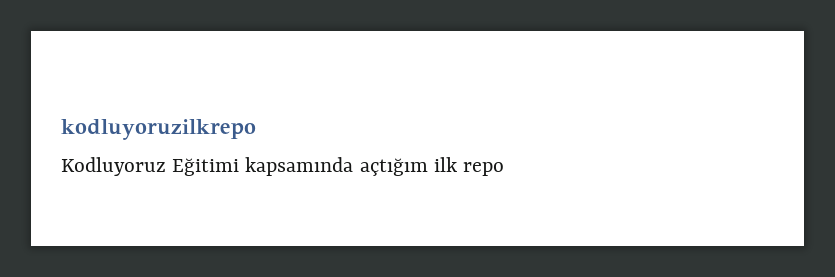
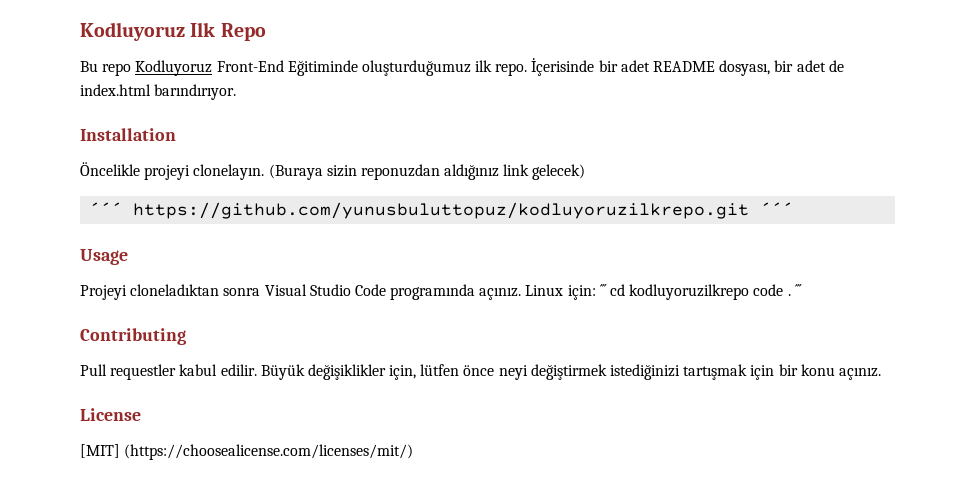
[61,119,256,140] [61,157,505,176] kodluyoruzilkrepo // Kodluyoruz Eğitimi kapsamında açtığım ilk repo -> [80,22,266,41] [80,58,844,76] [80,84,237,100] [80,128,176,141] [80,162,586,180] [89,202,794,219] [80,249,128,265] [80,284,802,300] [80,328,186,345] [80,364,881,380] [80,408,141,421] [80,444,414,460] Kodluyoruz Ilk Repo // Bu repo Kodluyoruz Front-End Eğitiminde oluşturduğumuz ilk repo. İçerisinde bir adet README dosyası, bir adet de index.html barındırıyor. // Installation // Öncelikle projeyi clonelayın. (Buraya sizin reponuzdan aldığınız link gelecek) // ´´´ https://github.com/yunusbuluttopuz/kodluyoruzilkrepo.git ´´´ // Usage // Projeyi cloneladıktan sonra Visual Studio Code programında açınız. Linux için: ´´´ cd kodluyoruzilkrepo code . ´´´ // Contributing // Pull requestler kabul edilir. Büyük değişiklikler için, lütfen önce neyi değiştirmek istediğinizi tartışmak için bir konu açınız. // License // [MIT] (https://choosealicense.com/licenses/mit/)

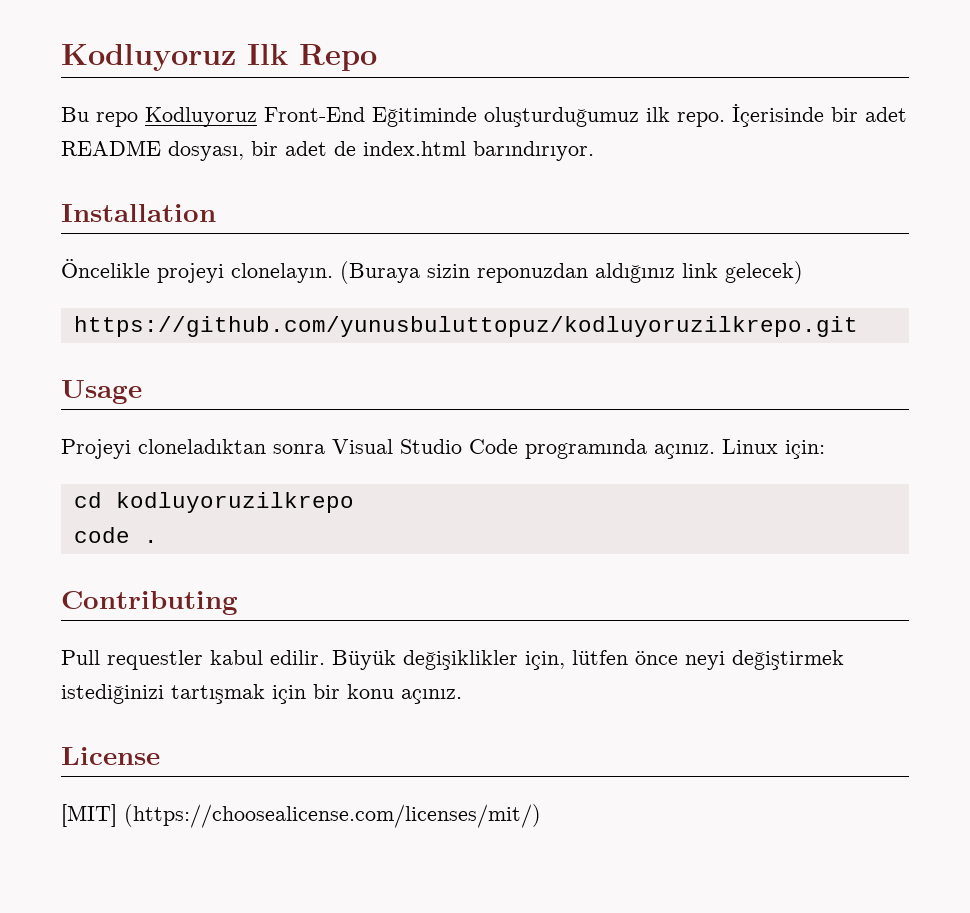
[89,202,123,215] ´´´ -> (803, 272) none
[760,202,794,215] ´´´ -> (858, 326) none
[599,284,607,296] ´´´ -> (825, 449) //
(750, 292) none -> (354, 502) //
[794,284,802,296] ´´´ -> (158, 541) none

